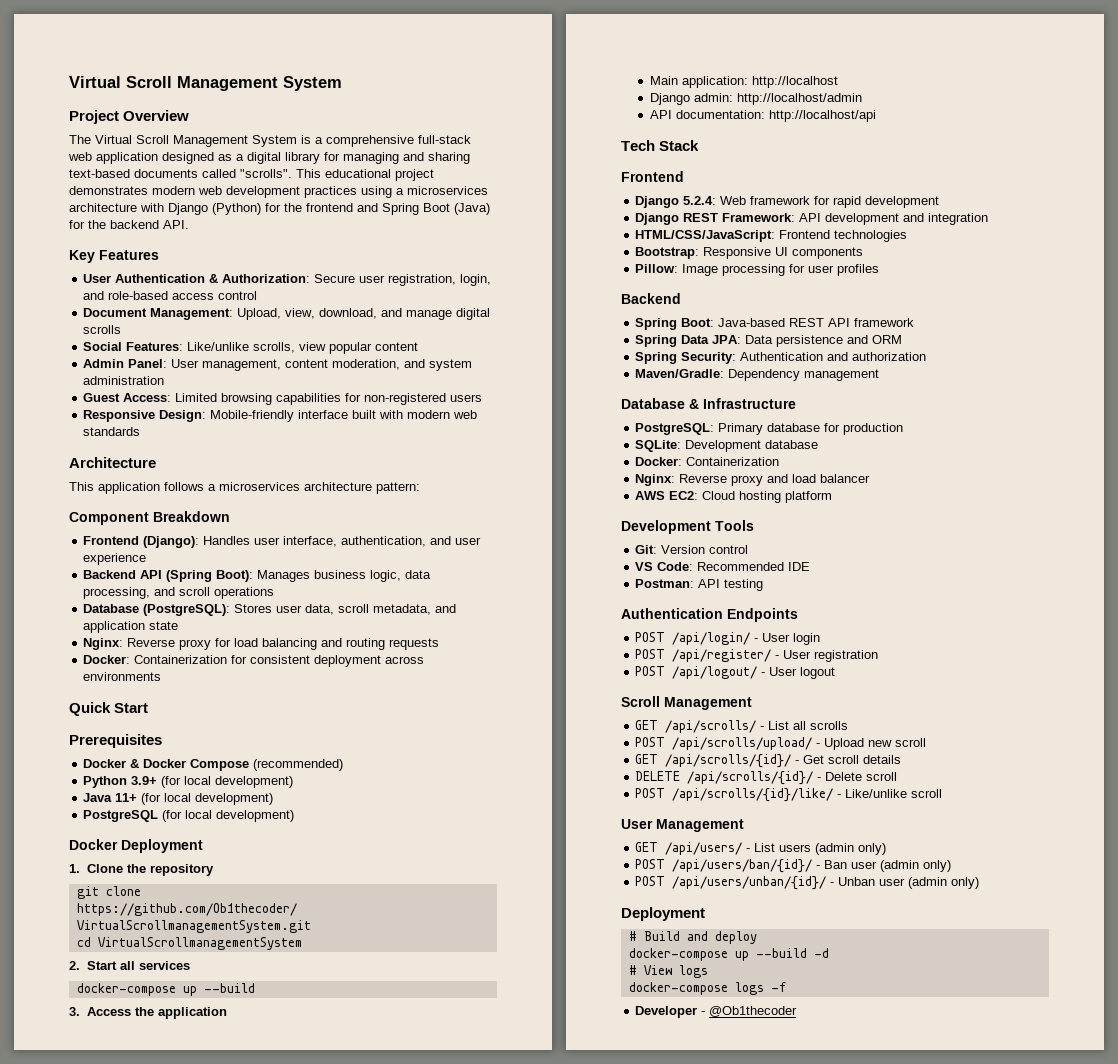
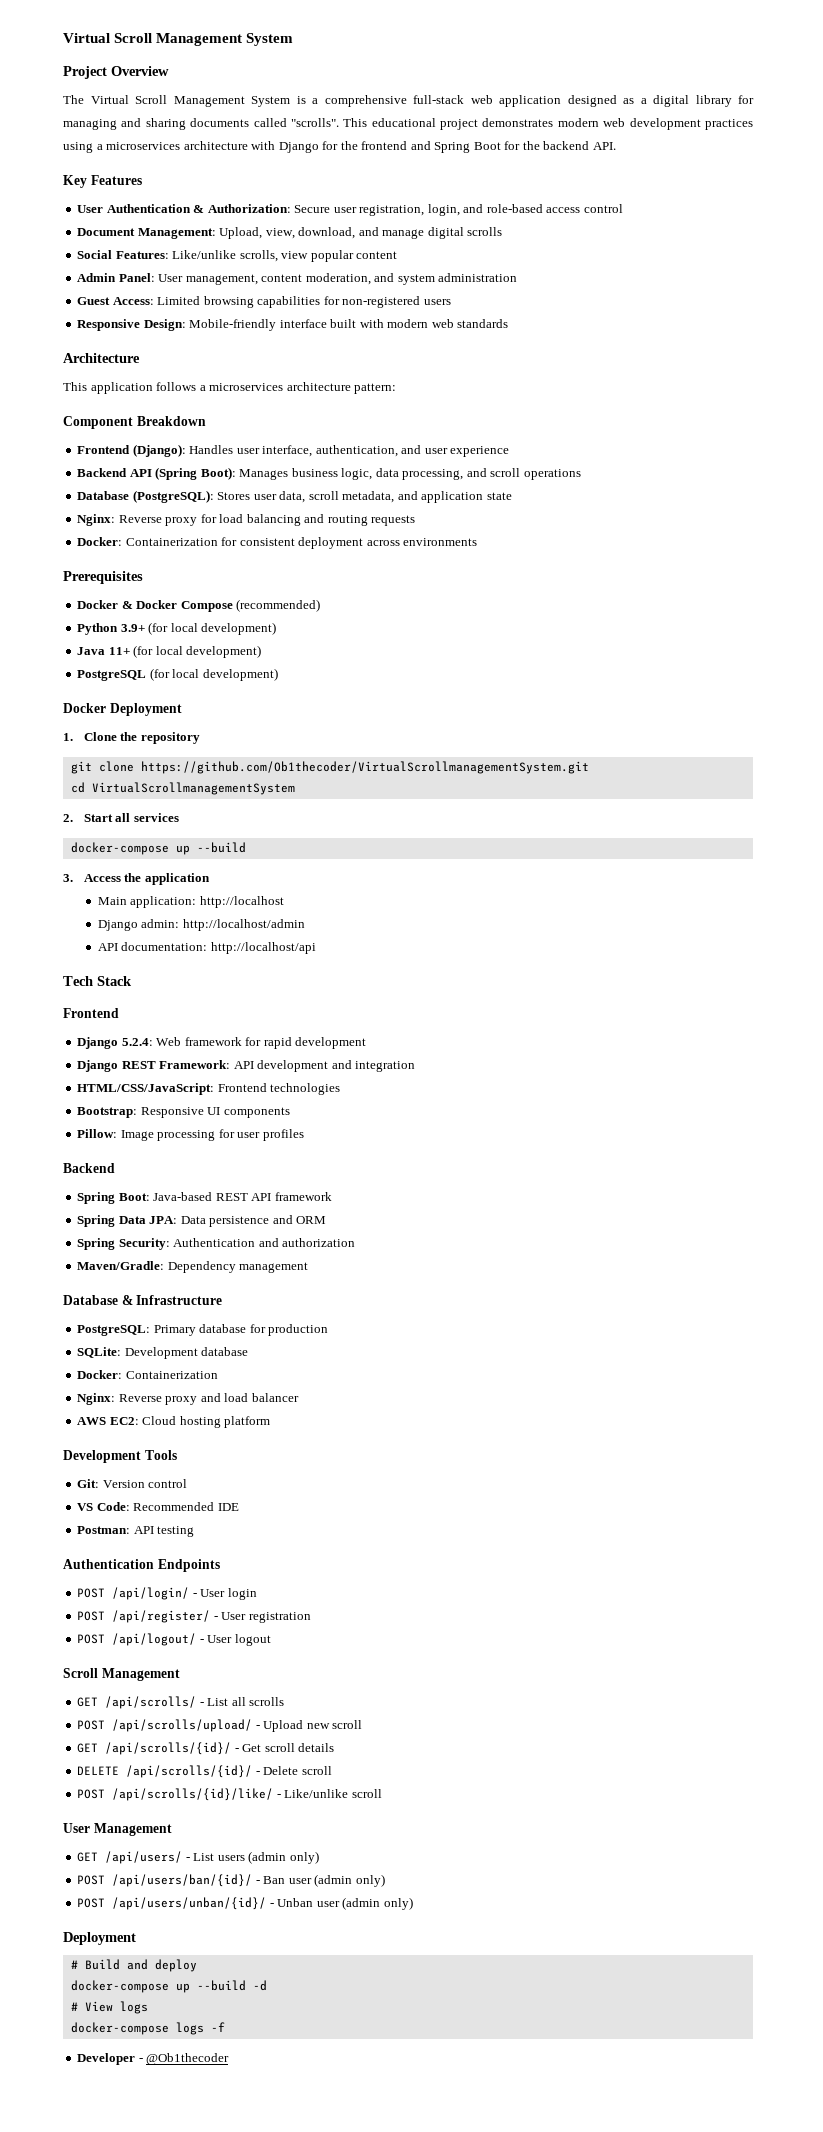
[69,169,130,178] text-based -> (186, 124) none
[212,203,261,215] (Python) -> (319, 147) none
[454,203,490,215] (Java) -> (501, 146) none
[69,702,149,716] // Quick Start -> (478, 542) none

